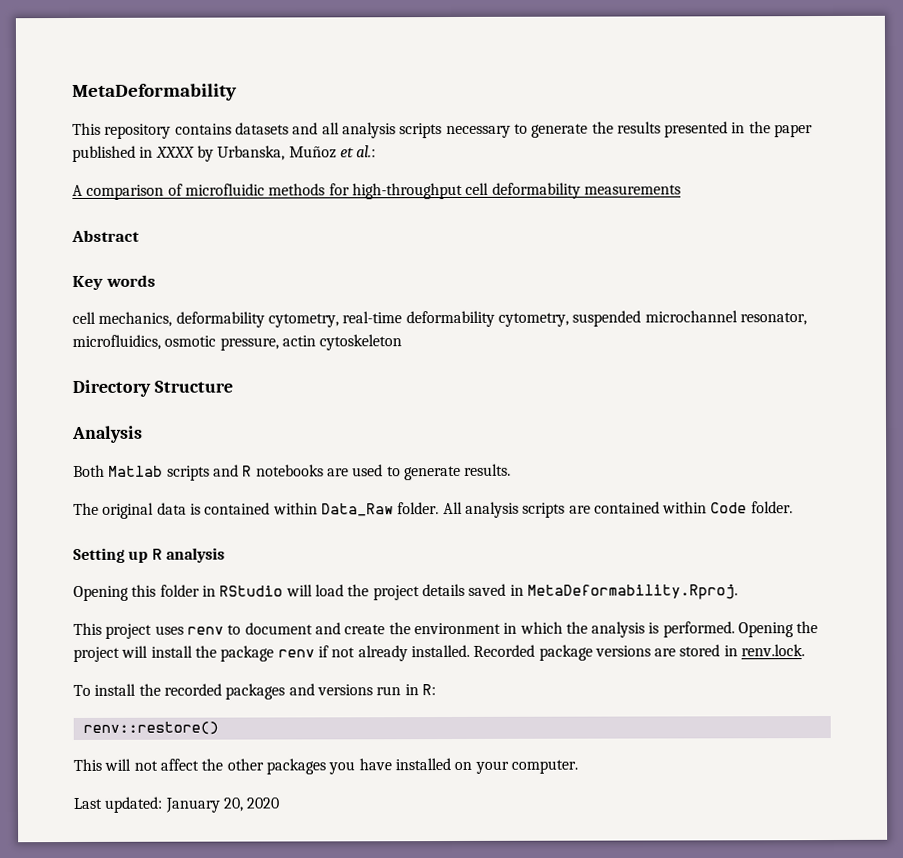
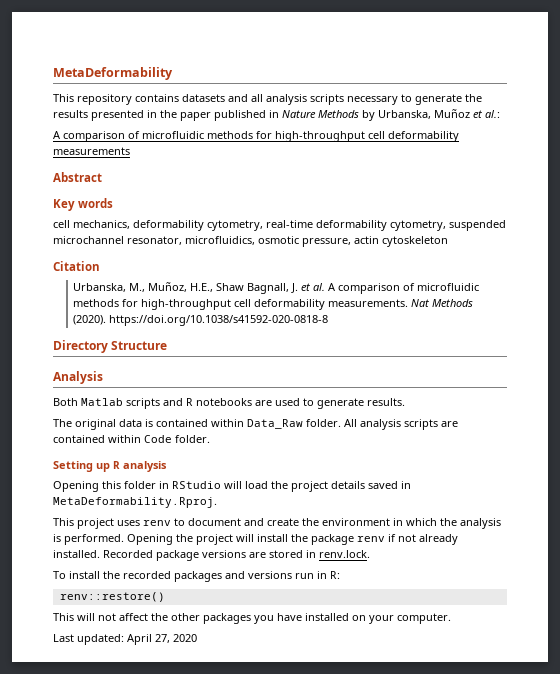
[155,146,195,158] XXXX -> [282,110,359,118] Nature Methods
(403, 342) none -> [53,261,100,271] [73,282,480,294] [73,299,474,310] [73,315,329,326] // Citation // Urbanska, M., Muñoz, H.E., Shaw Bagnall, J. et al. A comparison of microfluidic methods for high-throughput cell deformability measurements. Nat Methods (2020). https://doi.org/10.1038/s41592-020-0818-8
[164,797,244,813] January 20, -> [127,634,170,645] April 27,

